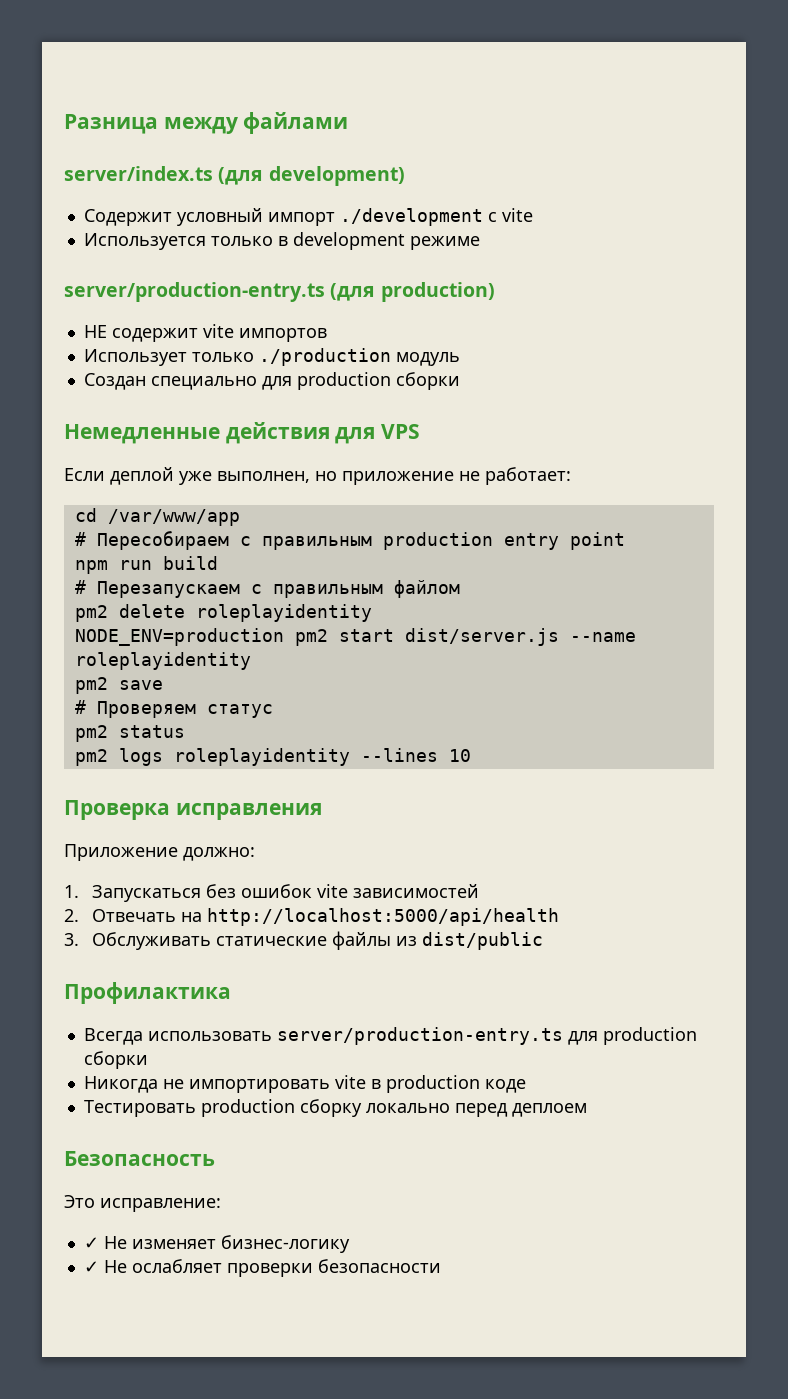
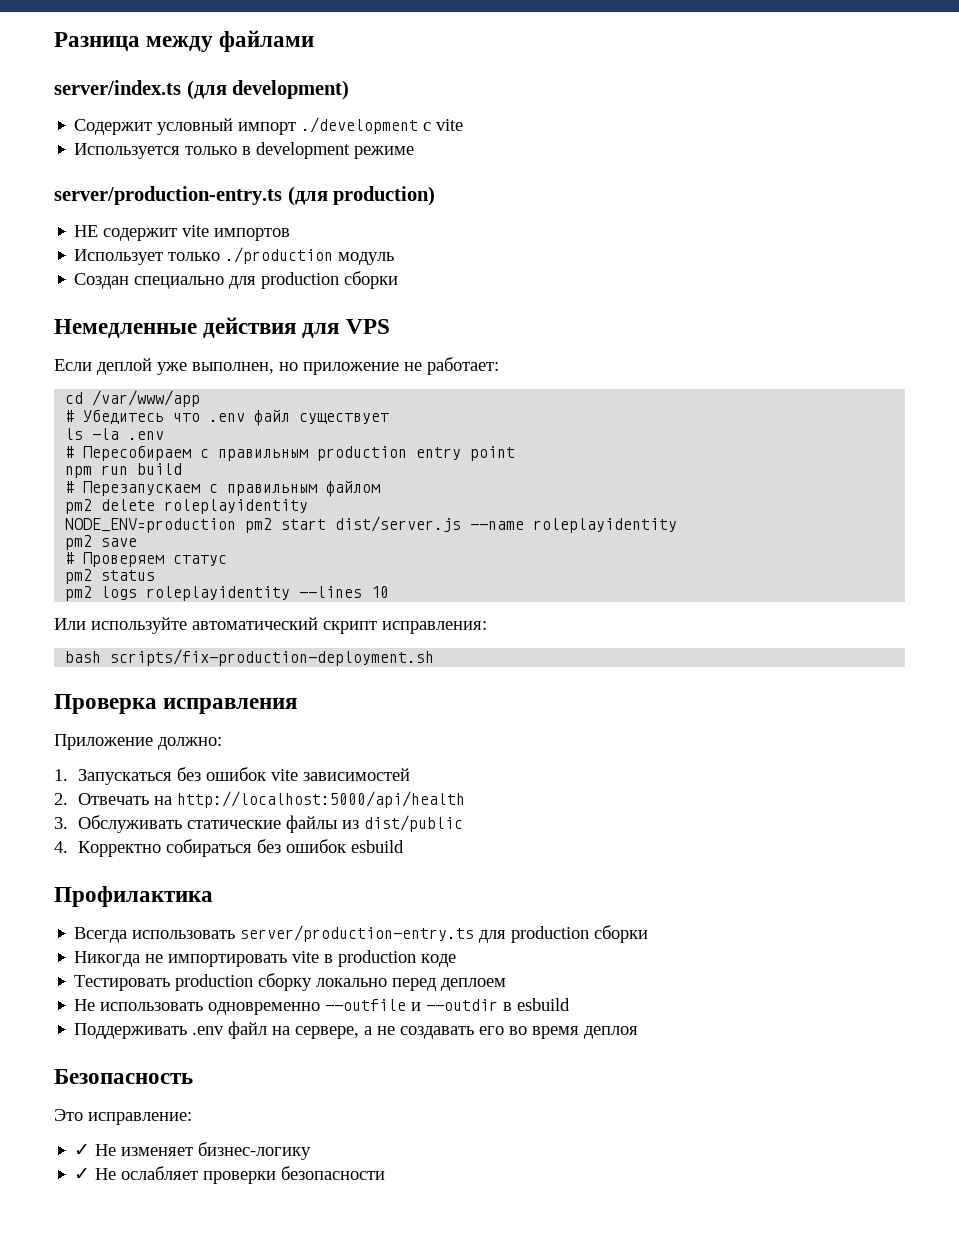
(240, 517) none -> [65,409,390,426] [65,428,165,440] // # Убедитесь что .env файл существует // ls -la .env
(471, 755) none -> [54,617,487,634] [65,649,435,666] // Или используйте автоматический скрипт исправления: // bash scripts/fix-production-deployment.sh
(543, 941) none -> [54,839,404,857] // 4. Корректно собираться без ошибок esbuild
(587, 1110) none -> [74,998,571,1015] [74,1021,639,1039] // Не использовать одновременно --outfile и --outdir в esbuild // Поддерживать .env файл на сервере, а не создавать его во время деплоя

